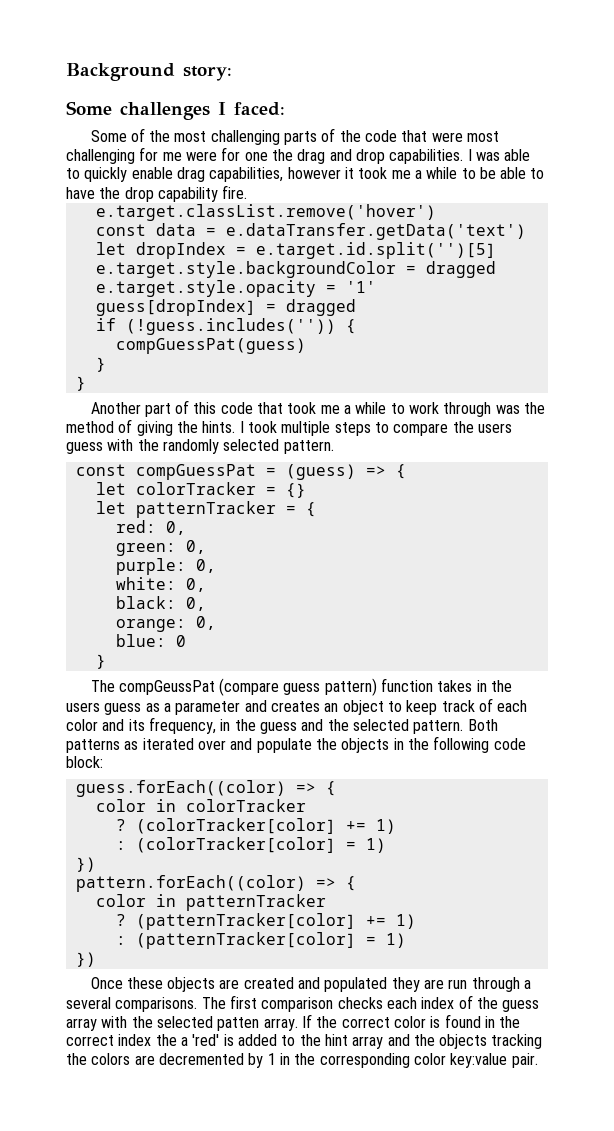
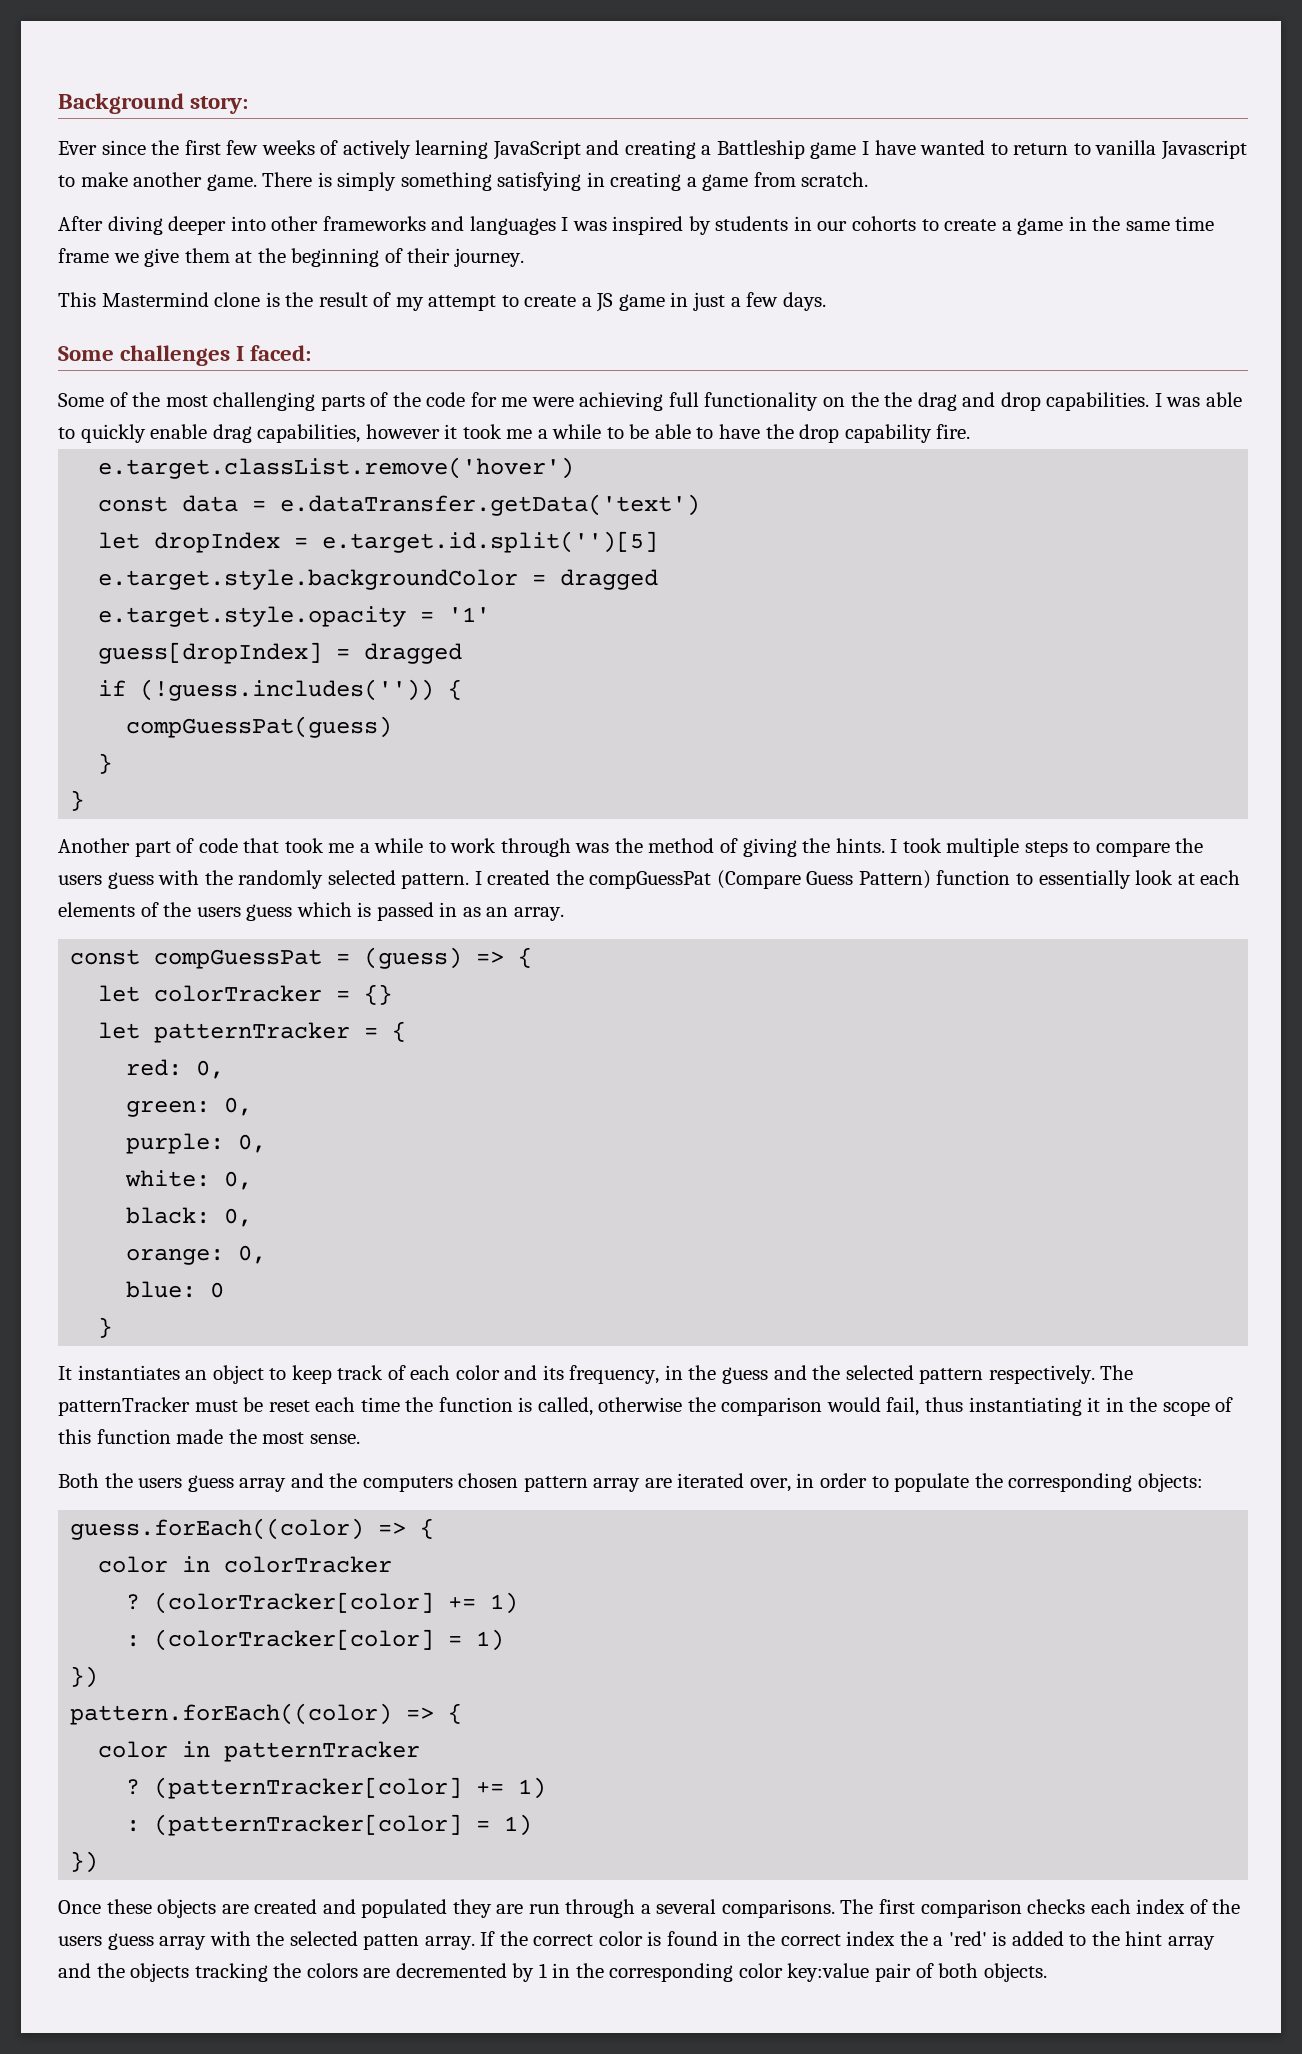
(232, 73) none -> [58,140,1247,160] [58,172,869,191] [58,216,1215,235] [58,248,524,267] [58,292,826,312] // Ever since the first few weeks of actively learning JavaScript and creating a Battleship game I have wanted to return to vanilla Javascript to make another game. There is simply something satisfying in creating a game from scratch. // After diving deeper into other frameworks and languages I was inspired by students in our cohorts to create a game in the same time frame we give them at the beginning of their journey. // This Mastermind clone is the result of my attempt to create a JS game in just a few days.
[401,130,500,142] [66,147,268,164] that were most challenging for me were for one -> [470,392,879,411] for me were achieving full functionality on the
[193,402,217,414] this -> (195, 845) none
(334, 447) none -> [474,870,1241,889] [58,902,564,921] I created the compGuessPat (Compare Guess Pattern) function to essentially look at each elements of the users guess which is passed in as an array.
[90,678,513,696] [66,700,320,715] The compGeussPat (compare guess pattern) function takes in the users guess as a parameter and creates -> [58,1365,180,1380] It instantiates
[413,719,498,734] [66,736,526,753] [66,756,103,768] pattern. Both patterns as iterated over and populate the objects in the following code block: -> [919,1365,1134,1384] [58,1397,1234,1416] [58,1429,360,1444] [58,1473,1203,1492] pattern respectively. The patternTracker must be reset each time the function is called, otherwise the comparison would fail, thus instantiating it in the scope of this function made the most sense. // Both the users guess array and the computers chosen pattern array are iterated over, in order to populate the corresponding objects:
(498, 1003) none -> [58,1936,102,1946] users
[511,1053,538,1068] pair. -> [875,1963,1047,1982] pair of both objects.

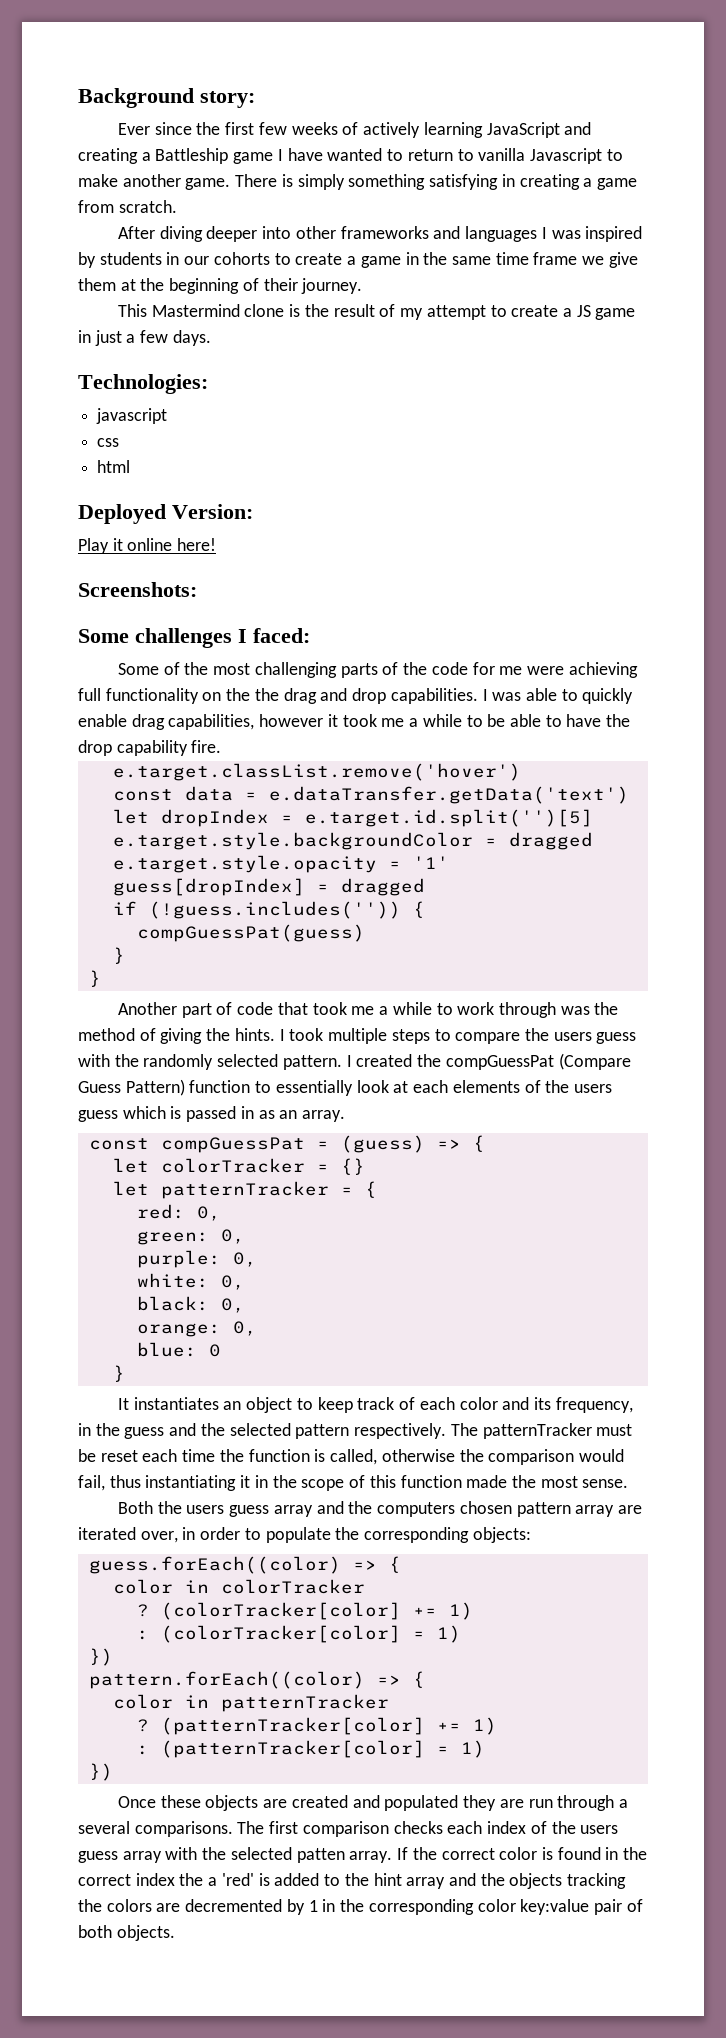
(826, 301) none -> [78,374,208,394] [96,408,168,424] [97,438,120,447] [97,460,131,473] [78,504,253,524] [78,538,217,554] [78,582,197,597] // Technologies: // javascript // css // html // Deployed Version: // Play it online here! // Screenshots:

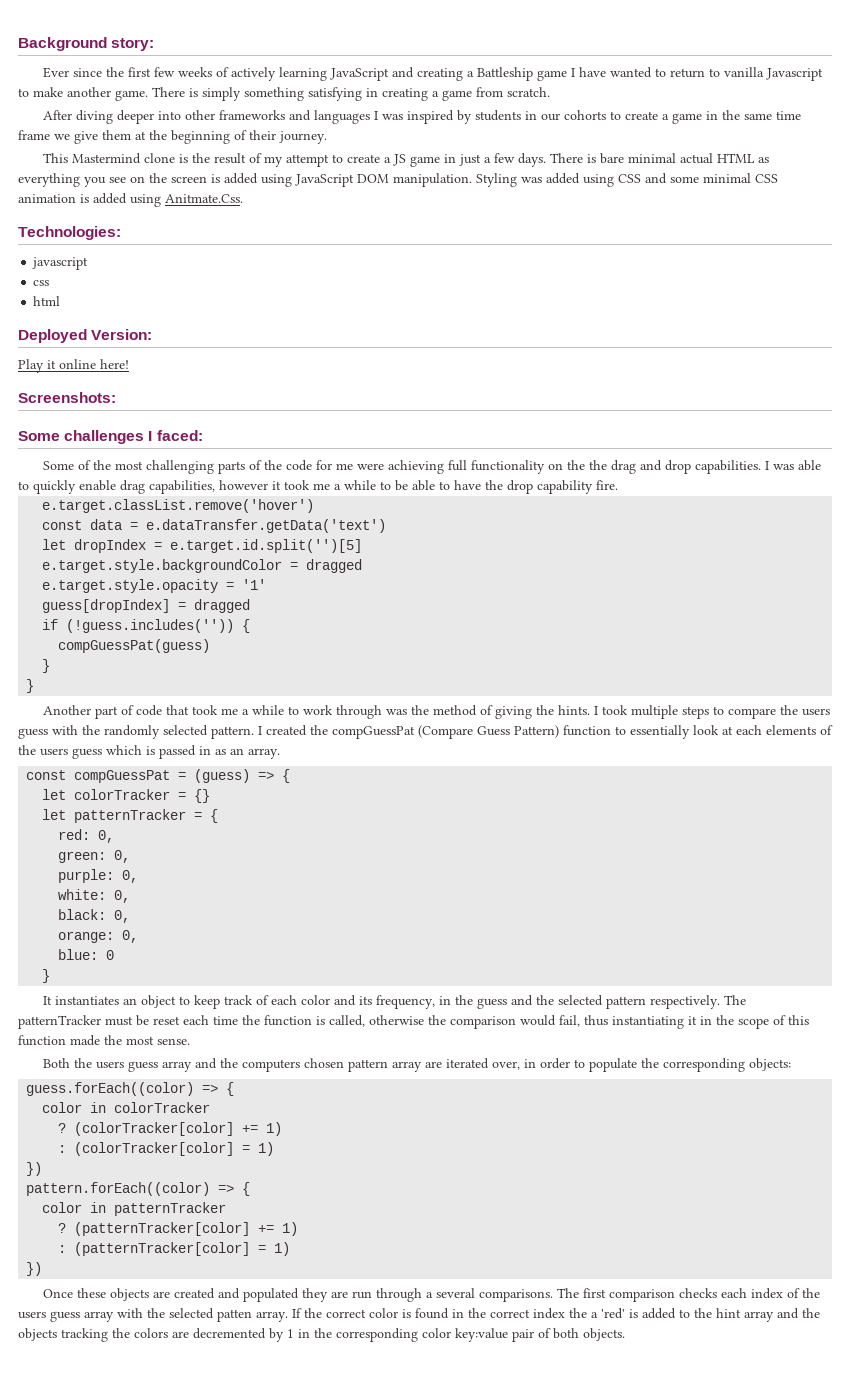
(211, 338) none -> [550,153,770,164] [18,173,778,187] [18,193,243,207] There is bare minimal actual HTML as everything you see on the screen is added using JavaScript DOM manipulation. Styling was added using CSS and some minimal CSS animation is added using Anitmate.Css.

